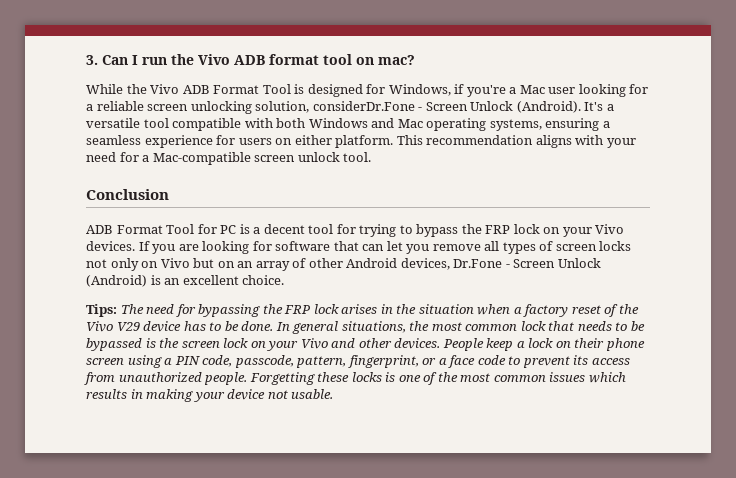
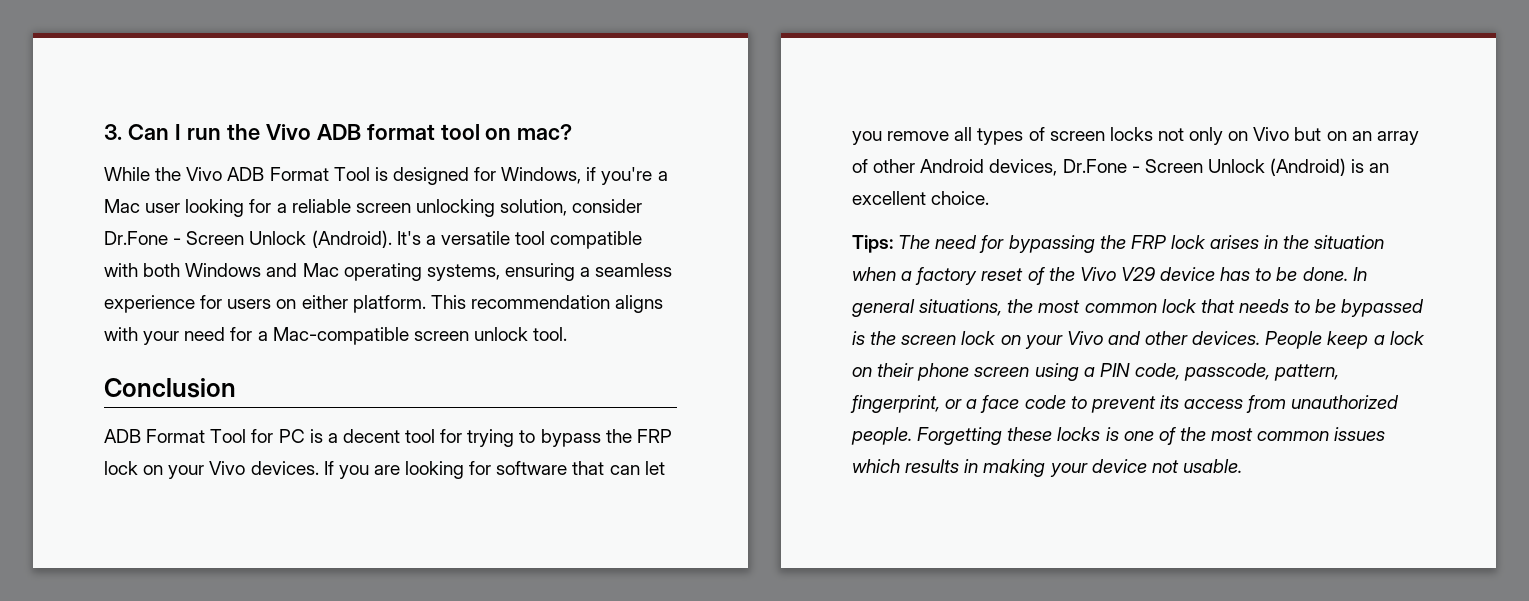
[312,101,415,111] considerDr.Fone -> [572,199,643,213] [104,231,168,245] consider Dr.Fone

